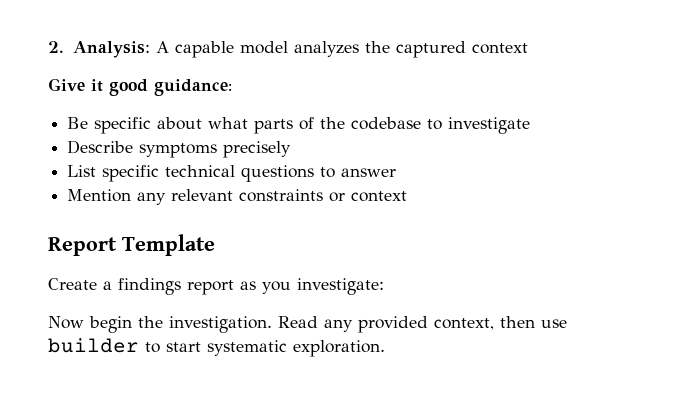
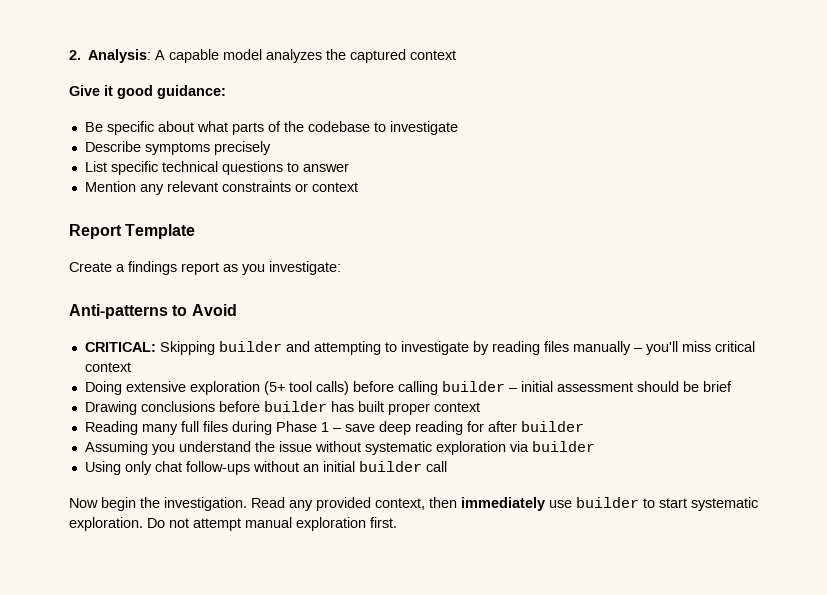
(384, 286) none -> [69,304,237,319] [84,341,755,355] [84,362,131,372] [84,381,732,395] [84,401,480,415] [84,421,584,435] [84,441,595,455] [84,461,447,475] // Anti-patterns to Avoid // CRITICAL: Skipping builder and attempting to investigate by reading files manually – you'll miss critical context // Doing extensive exploration (5+ tool calls) before calling builder – initial assessment should be brief // Drawing conclusions before builder has built proper context // Reading many full files during Phase 1 – save deep reading for after builder // Assuming you understand the issue without systematic exploration via builder // Using only chat follow-ups without an initial builder call
(535, 322) none -> [461,497,545,511] immediately
(385, 348) none -> [147,517,397,531] Do not attempt manual exploration first.

